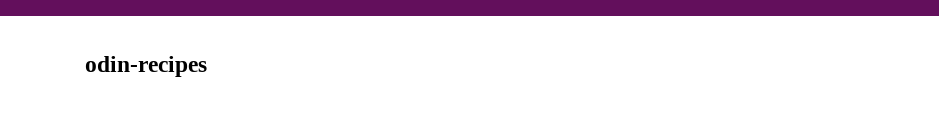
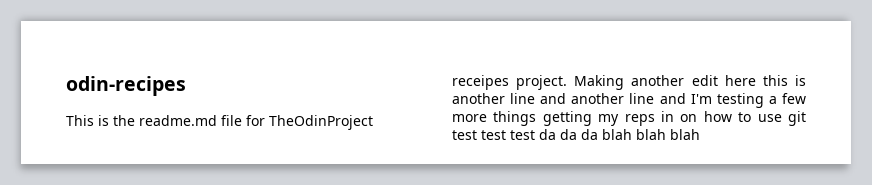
(207, 66) none -> [66,115,373,130] [452,75,806,90] [452,93,806,108] [452,111,806,126] [452,129,700,140] // This is the readme.md file for TheOdinProject receipes project. Making another edit here this is another line and another line and I'm testing a few more things getting my reps in on how to use git test test test da da da blah blah blah

